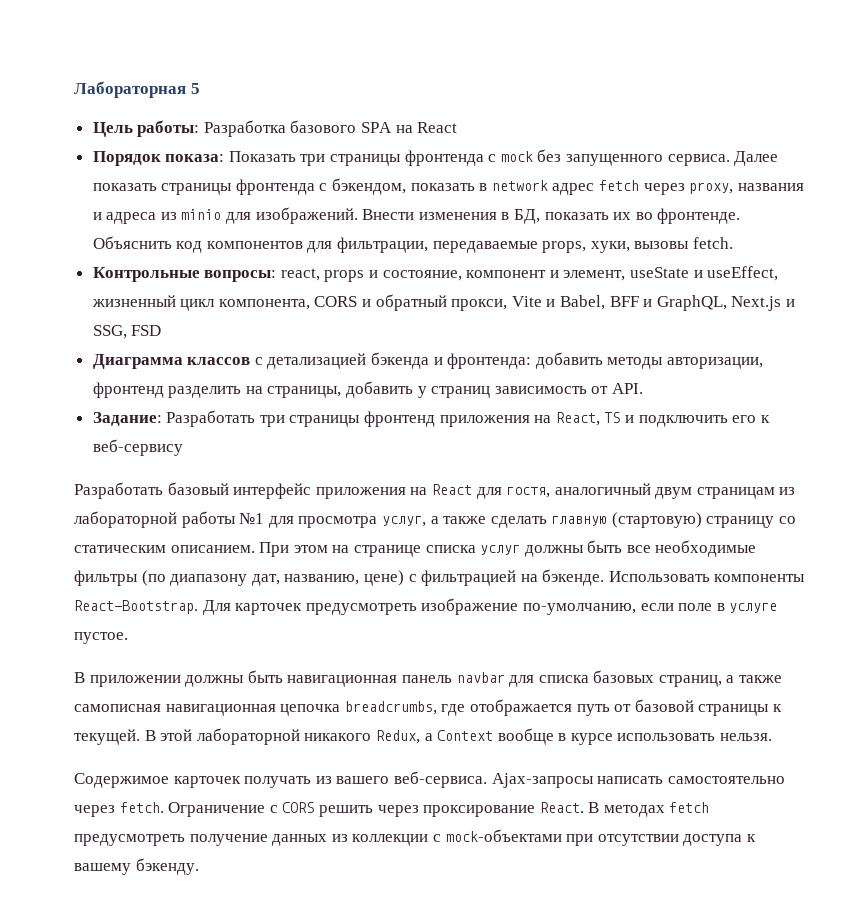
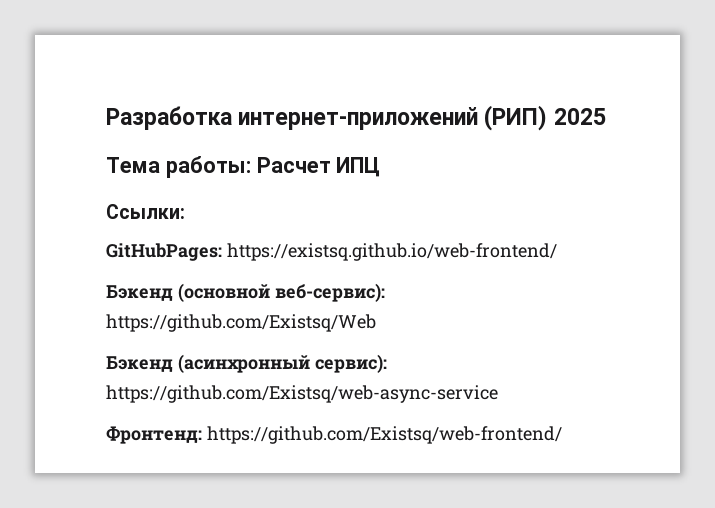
[74,81,200,98] [92,120,458,137] [92,149,779,166] [92,178,804,195] [92,207,741,224] [92,236,734,253] [92,266,779,282] [91,294,795,311] [92,325,162,339] [92,352,764,369] [92,381,644,398] [92,410,770,427] [92,439,183,456] [74,482,796,499] [74,511,797,528] [74,540,757,557] [74,569,806,586] [74,598,778,615] [74,632,128,644] [74,670,783,687] [74,699,782,716] [74,728,773,745] [74,771,785,788] [74,802,710,817] [74,829,756,846] [74,858,199,875] Лабораторная 5 // Цель работы: Разработка базового SPA на React // Порядок показа: Показать три страницы фронтенда с mock без запущенного сервиса. Далее показать страницы фронтенда с бэкендом, показать в network адрес fetch через proxy, названия и адреса из minio для изображений. Внести изменения в БД, показать их во фронтенде. Объяснить код компонентов для фильтрации, передаваемые props, хуки, вызовы fetch. // Контрольные вопросы: react, props и состояние, компонент и элемент, useState и useEffect, жизненный цикл компонента, CORS и обратный прокси, Vite и Babel, BFF и GraphQL, Next.js и SSG, FSD // Диаграмма классов с детализацией бэкенда и фронтенда: добавить методы авторизации, фронтенд разделить на страницы, добавить у страниц зависимость от API. // Задание: Разработать три страницы фронтенд приложения на React, TS и подключить его к веб-сервису // Разработать базовый интерфейс приложения на React для гостя, аналогичный двум страницам из лабораторной работы №1 для просмотра услуг, а также сделать главную (стартовую) страницу со статическим описанием. При этом на странице списка услуг должны быть все необходимые фильтры (по диапазону дат, названию, цене) с фильтрацией на бэкенде. Использовать компоненты React-Bootstrap. Для карточек предусмотреть изображение по-умолчанию, если поле в услуге пустое. // В приложении должны быть навигационная панель navbar для списка базовых страниц, а также самописная навигационная цепочка breadcrumbs, где отображается путь от базовой страницы к текущей. В этой лабораторной никакого Redux, а Context вообще в курсе использовать нельзя. // Содержимое карточек получать из вашего веб-сервиса. Ajax-запросы написать самостоятельно через fetch. Ограничение с CORS решить через проксирование React. В методах fetch предусмотреть получение данных из коллекции с mock-объектами при отсутствии доступа к вашему бэкенду. -> [106,105,606,131] [106,156,381,178] [106,204,185,219] [106,243,557,261] [106,283,385,302] [106,314,376,332] [106,354,387,373] [106,385,498,403] [106,426,562,444] Разработка интернет-приложений (РИП) 2025 // Тема работы: Расчет ИПЦ // Ссылки: // GitHubPages: https://existsq.github.io/web-frontend/ // Бэкенд (основной веб-сервис): https://github.com/Existsq/Web // Бэкенд (асинхронный сервис): https://github.com/Existsq/web-async-service // Фронтенд: https://github.com/Existsq/web-frontend/

